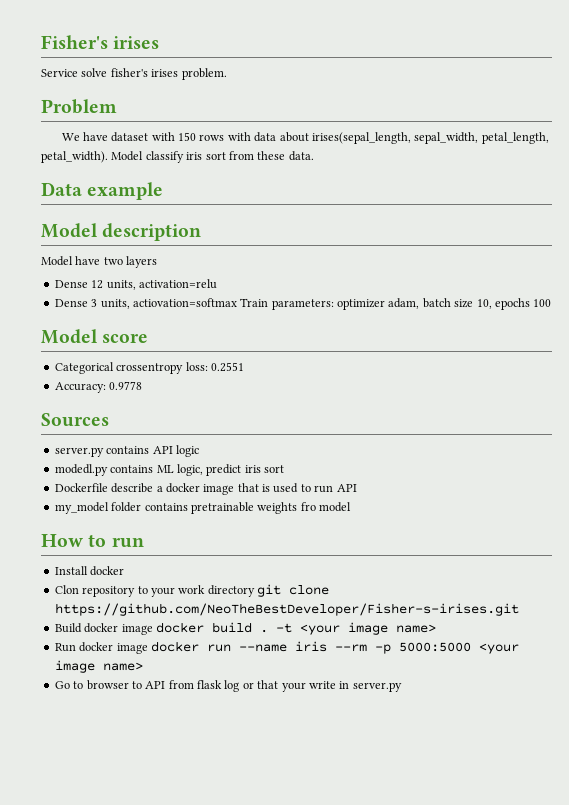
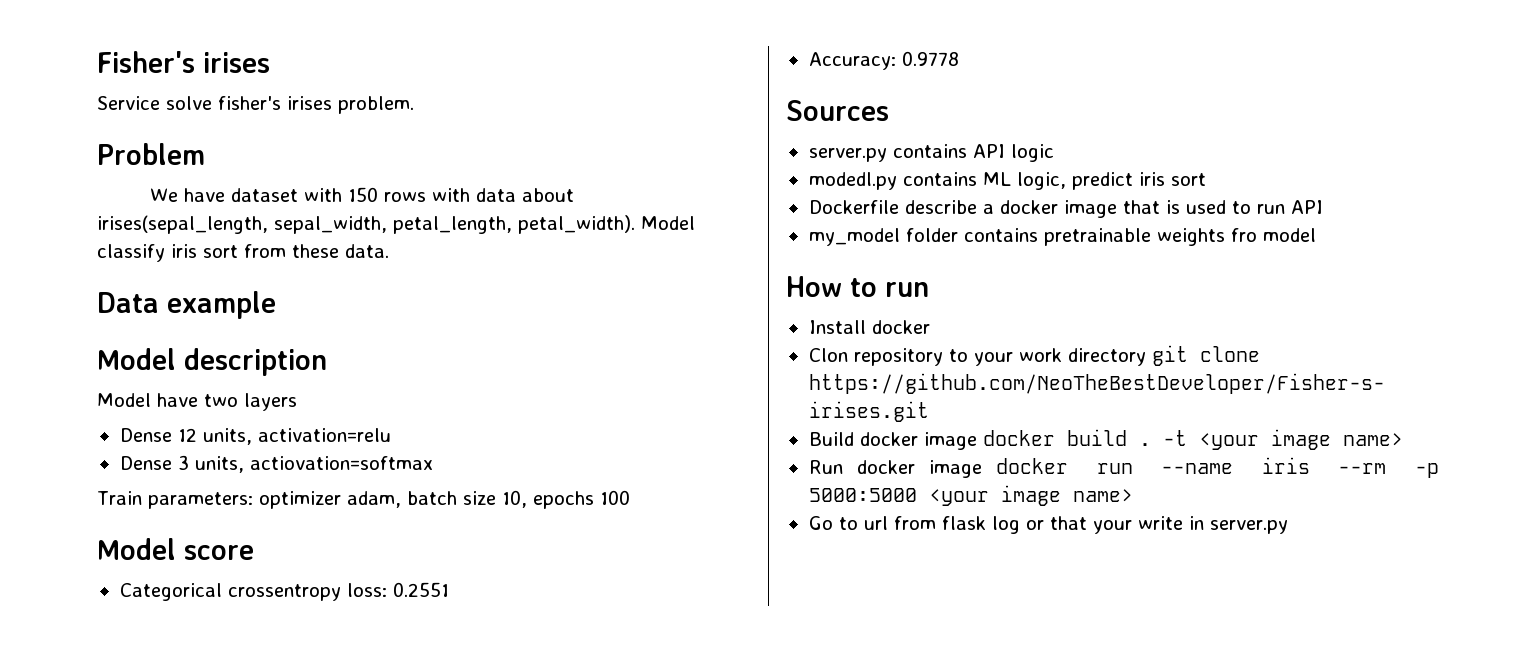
(237, 302) none -> (433, 463) //
[86,680,166,690] browser to API -> [863,516,888,530] url

